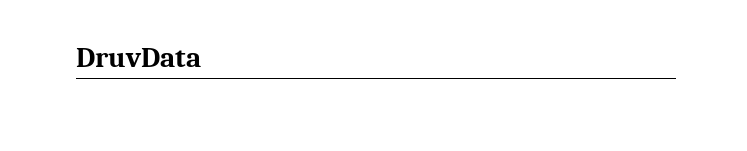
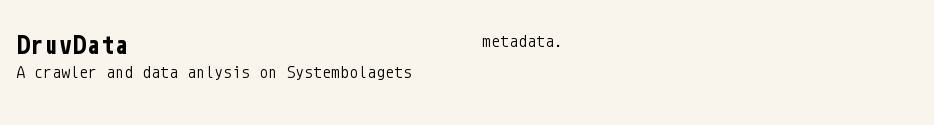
(201, 57) none -> [16,66,412,80] [482,35,563,47] // A crawler and data anlysis on Systembolagets metadata.

